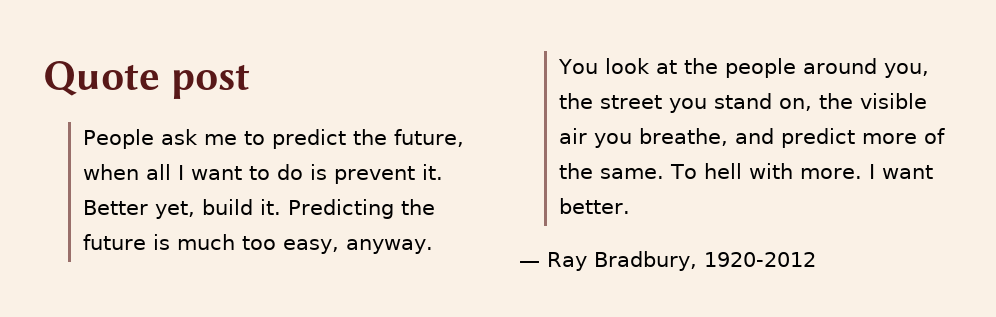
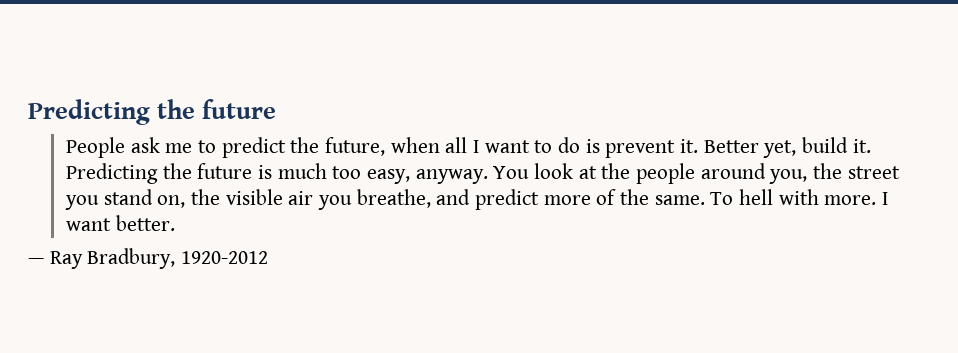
[43,61,251,99] Quote post -> [28,99,276,125] Predicting the future

